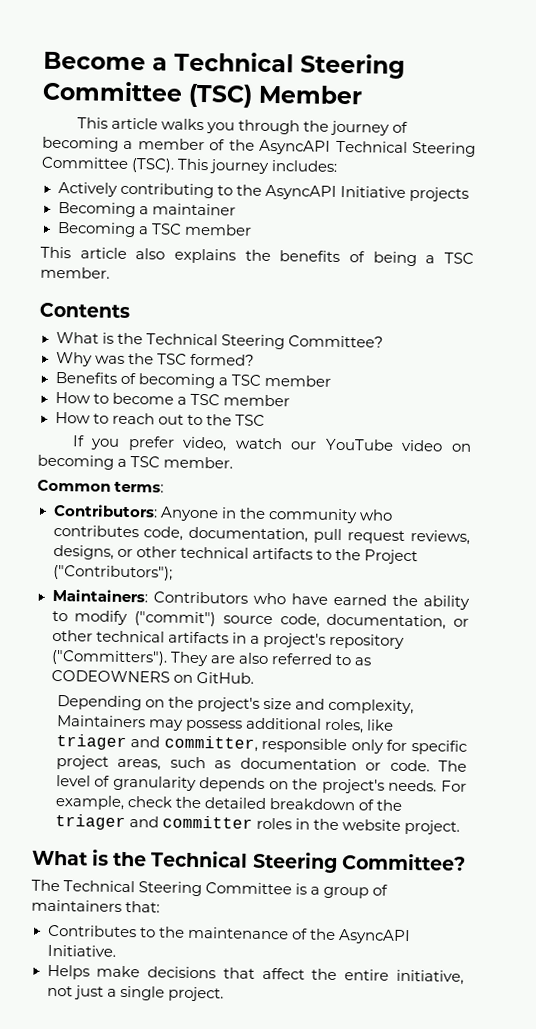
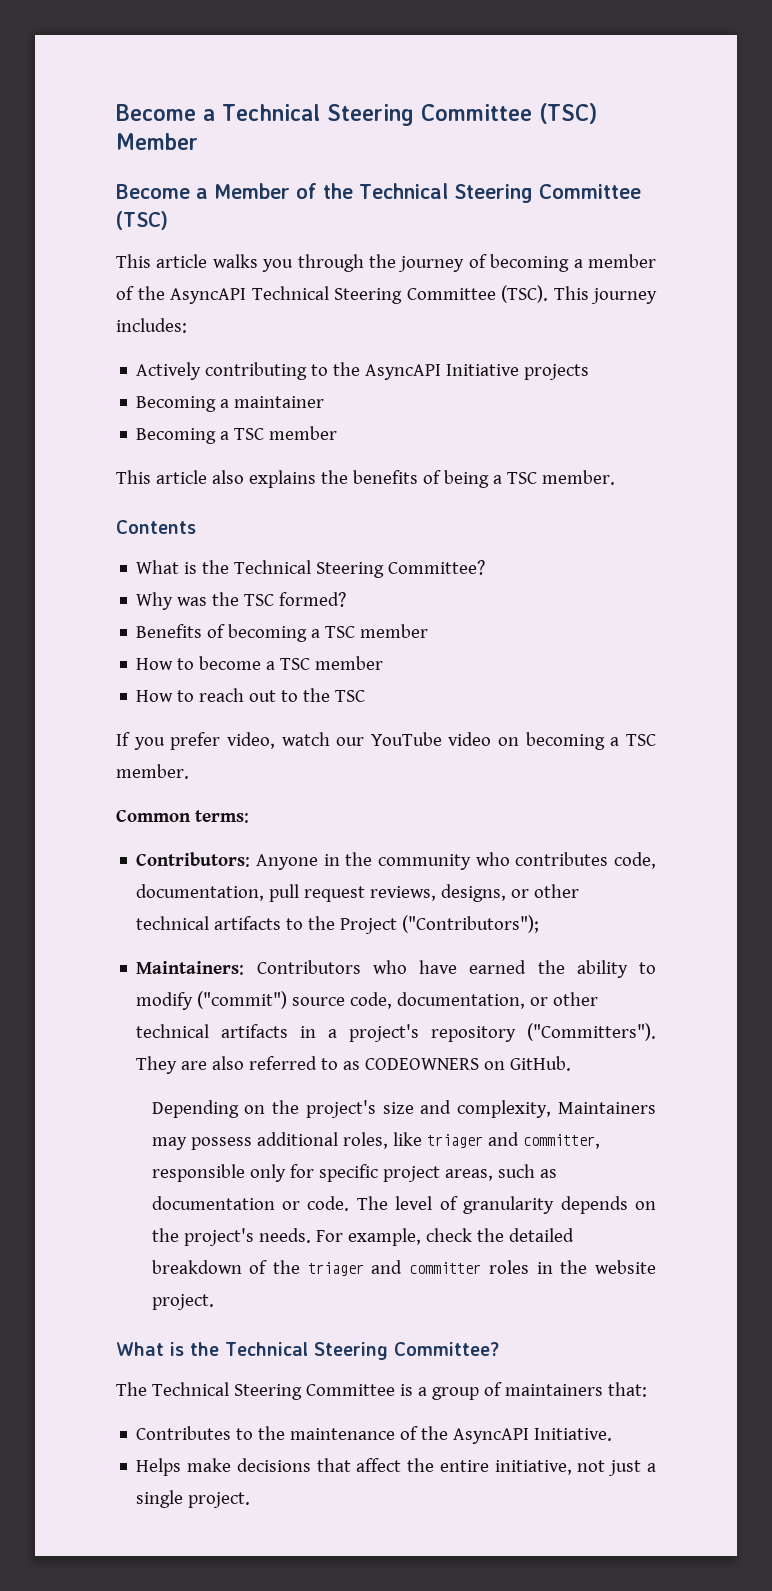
(363, 94) none -> [116,183,641,203] [116,211,168,230] // Become a Member of the Technical Steering Committee (TSC)

